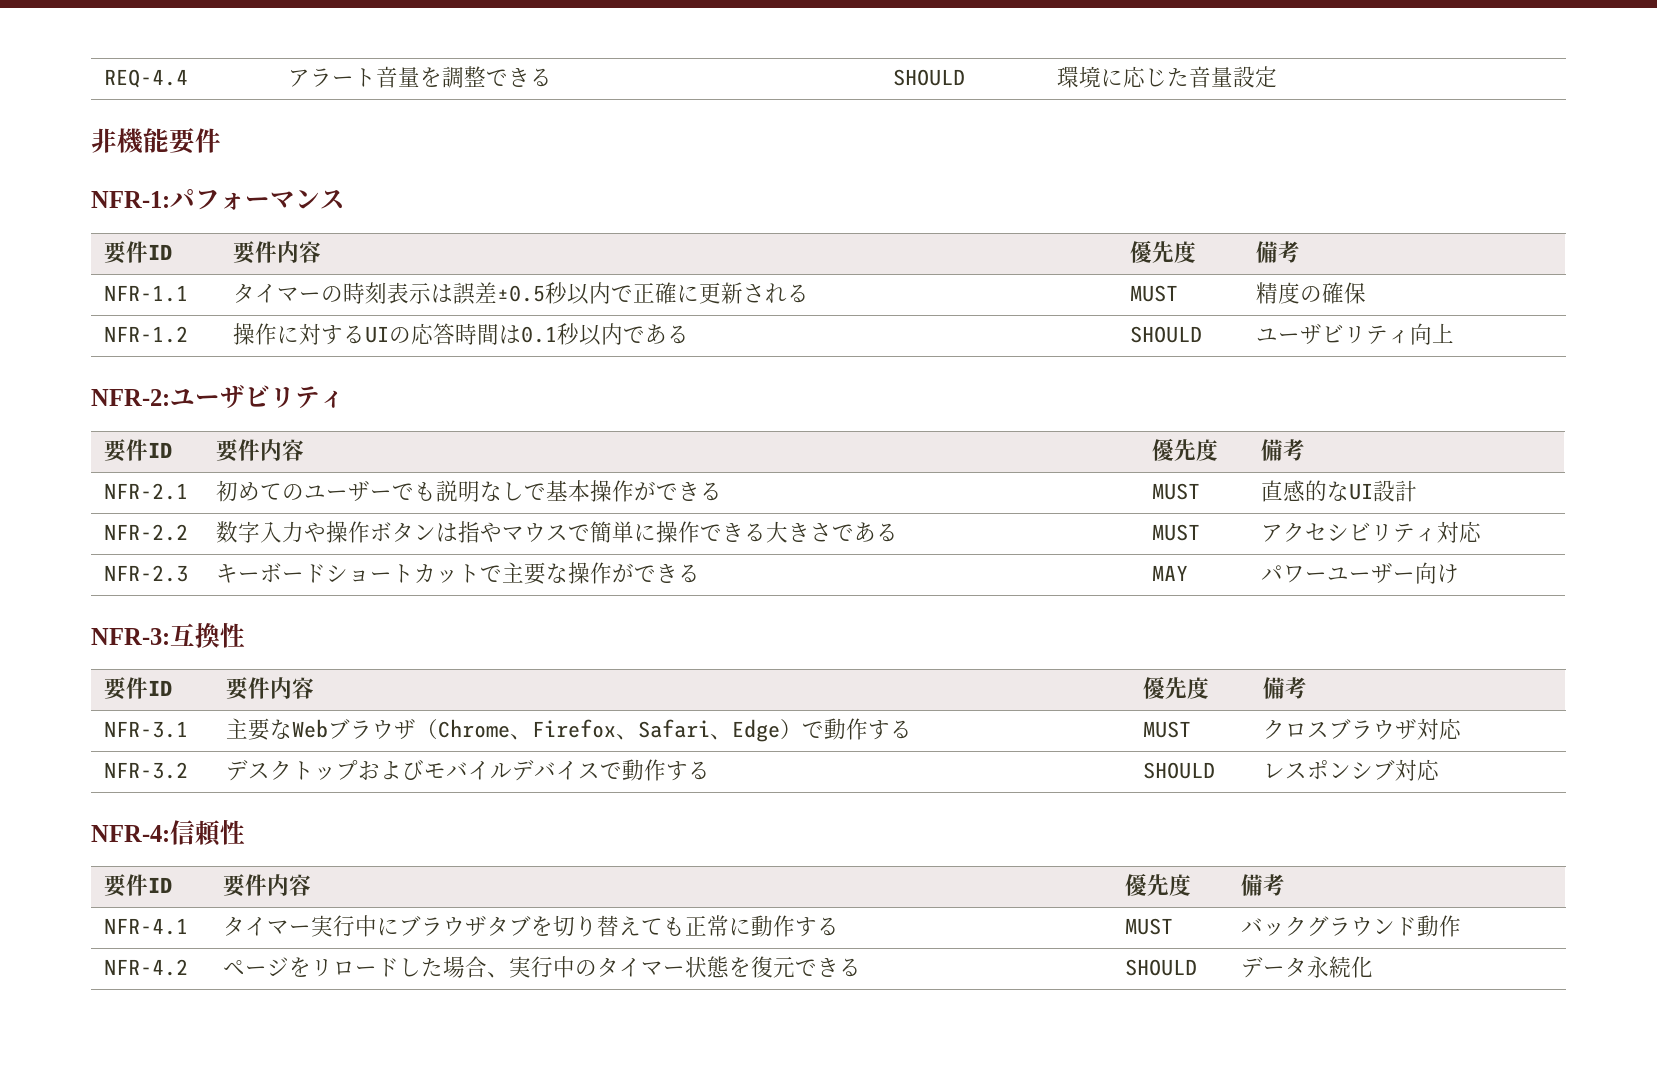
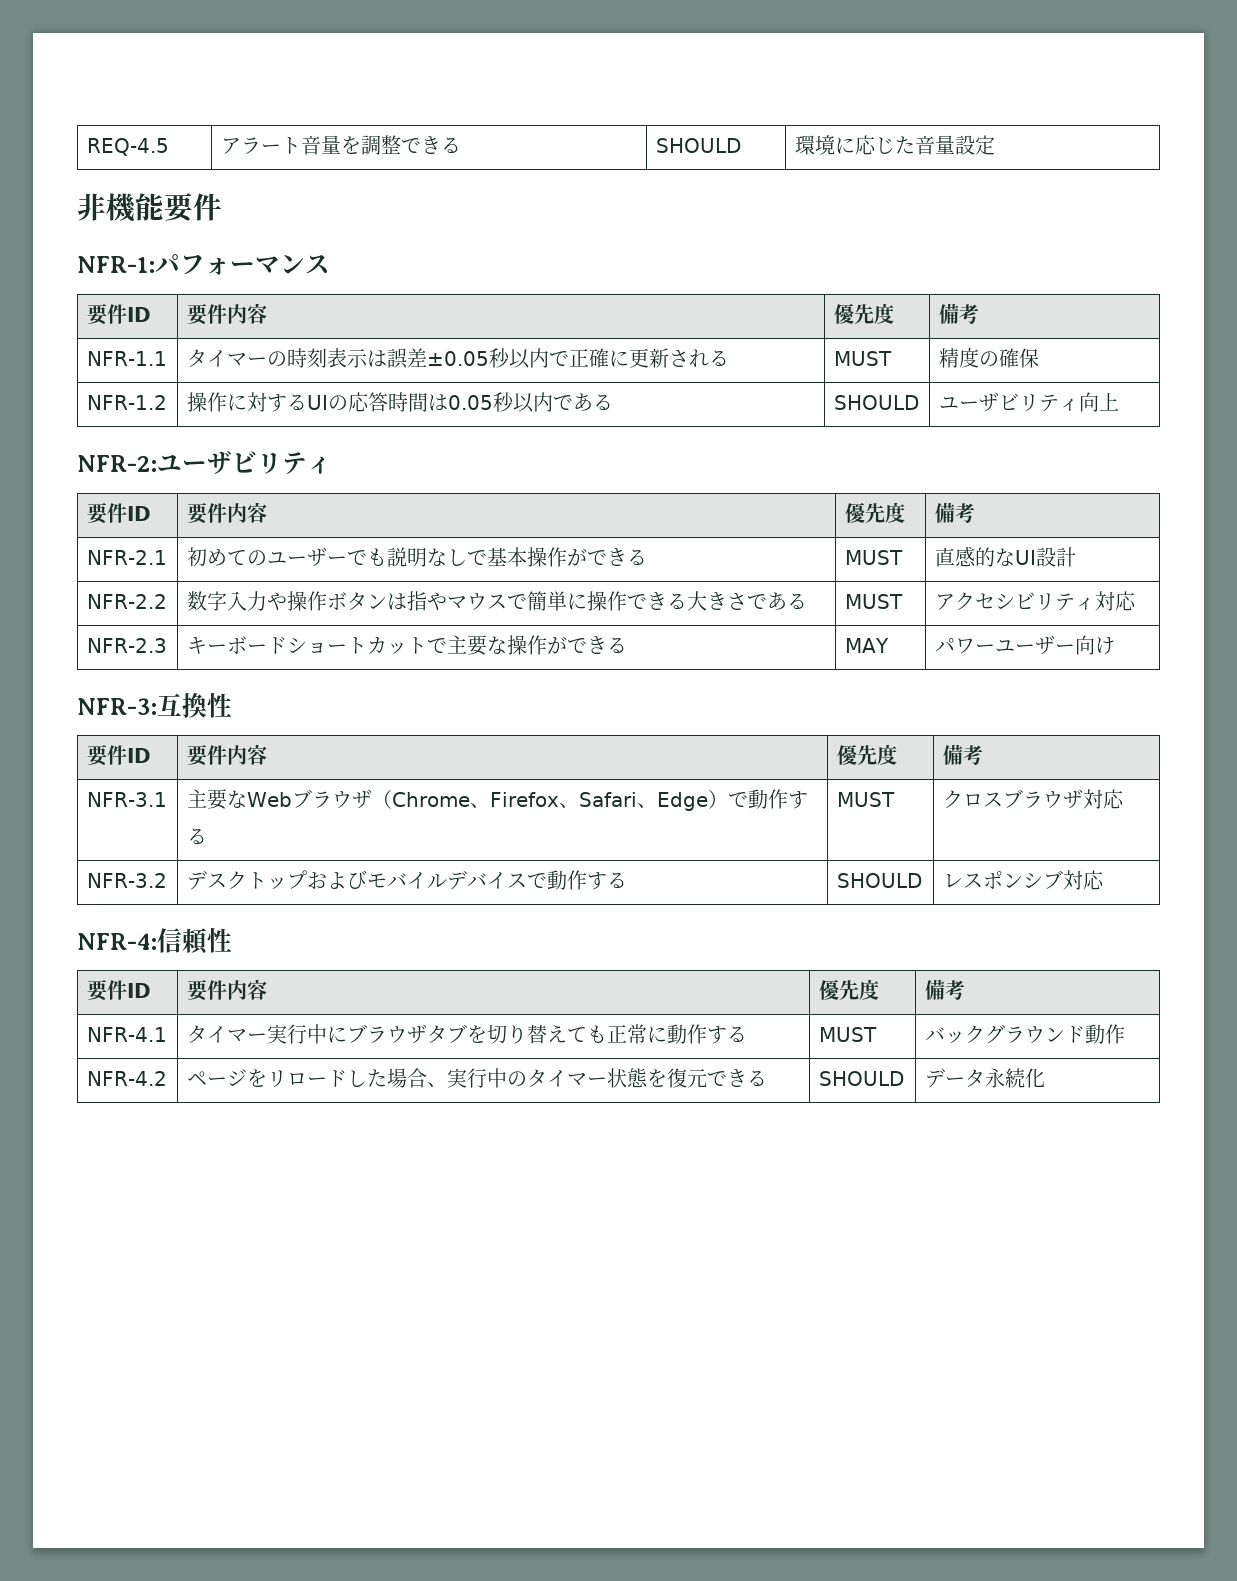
[104,69,189,88] REQ-4.4 -> [86,138,169,156] REQ-4.5
[497,285,546,302] ±0.5 -> [426,351,489,366] ±0.05
[521,326,558,343] 0.1 -> [447,395,493,410] 0.05

